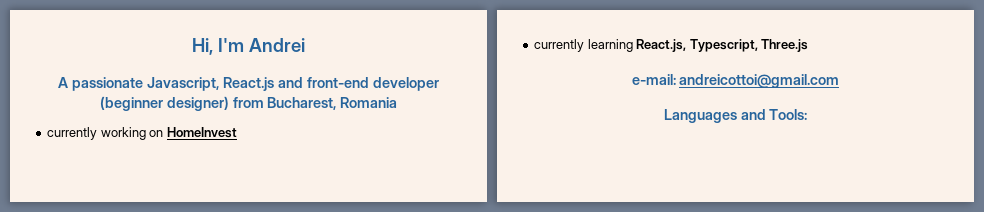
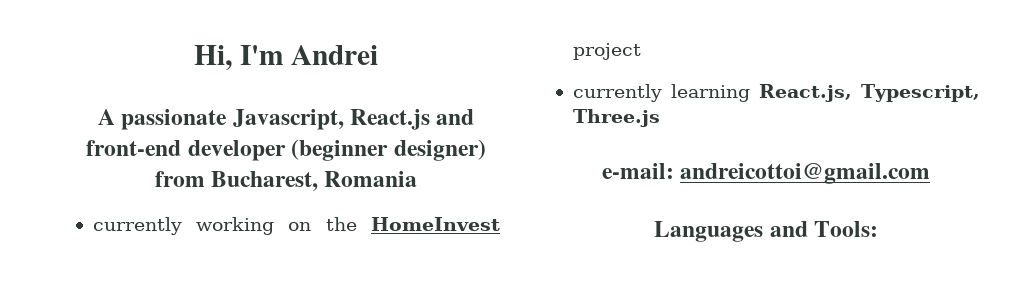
(164, 133) none -> [325,217,357,231] the
(237, 132) none -> [572,43,641,60] project

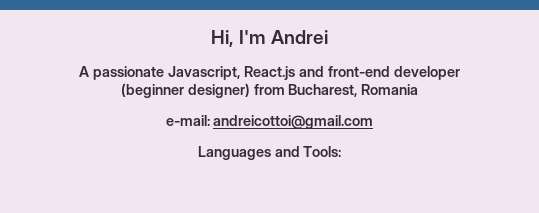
[92,217,500,235] [572,43,641,60] [572,84,981,102] [572,109,660,127] // currently working on the HomeInvest project // currently learning React.js, Typescript, Three.js -> (419, 89) none

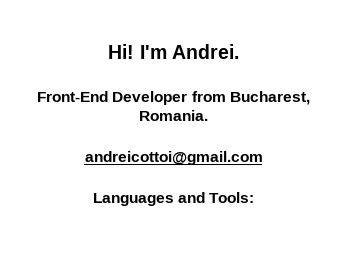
[211,30,328,47] [79,66,460,80] [120,83,419,98] [165,115,210,126] Hi, I'm Andrei // A passionate Javascript, React.js and front-end developer (beginner designer) from Bucharest, Romania // e-mail: -> [108,44,239,59] [37,91,310,105] [139,110,208,121] Hi! I'm Andrei. // Front-End Developer from Bucharest, Romania. //

